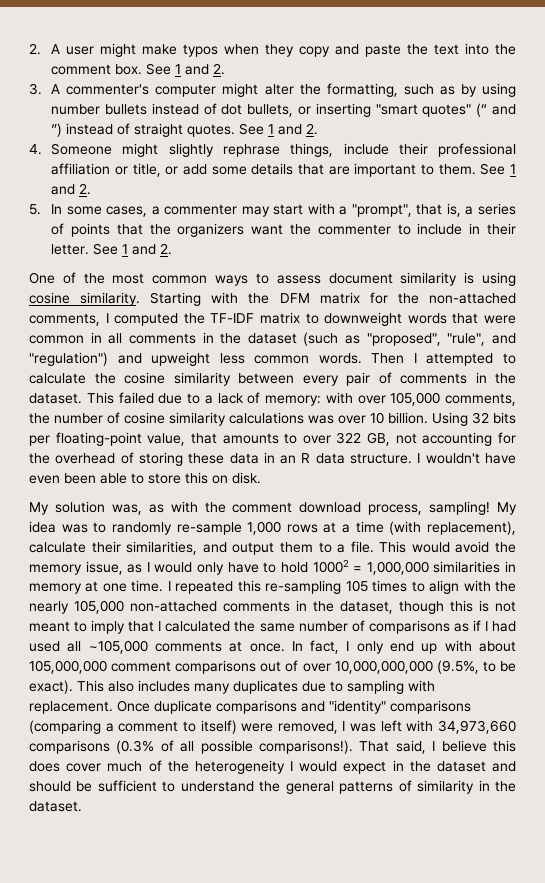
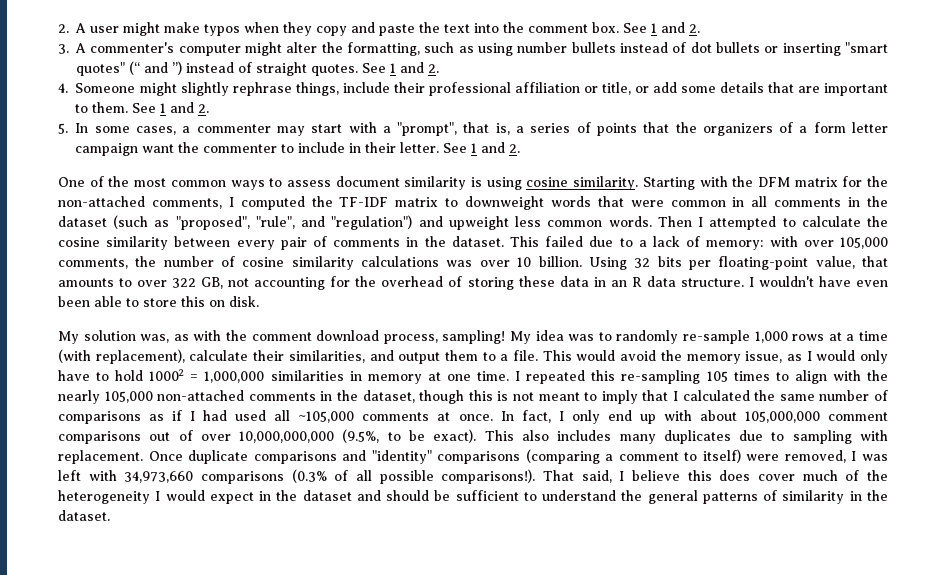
[460,84,477,97] by -> (474, 49) none
[247,104,294,117] bullets, -> [716,42,761,53] bullets
(245, 230) none -> [779,122,889,133] [75,143,139,156] of a form letter campaign

